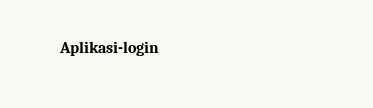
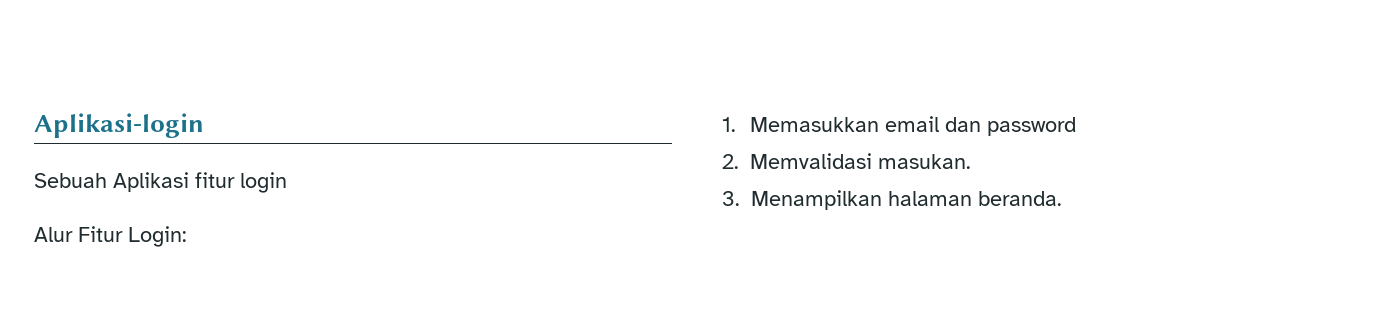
(159, 48) none -> [34,172,287,193] [34,226,187,247] [722,116,1076,136] [722,153,971,169] [722,190,1062,210] // Sebuah Aplikasi fitur login // Alur Fitur Login: // 1. Memasukkan email dan password // 2. Memvalidasi masukan. // 3. Menampilkan halaman beranda.

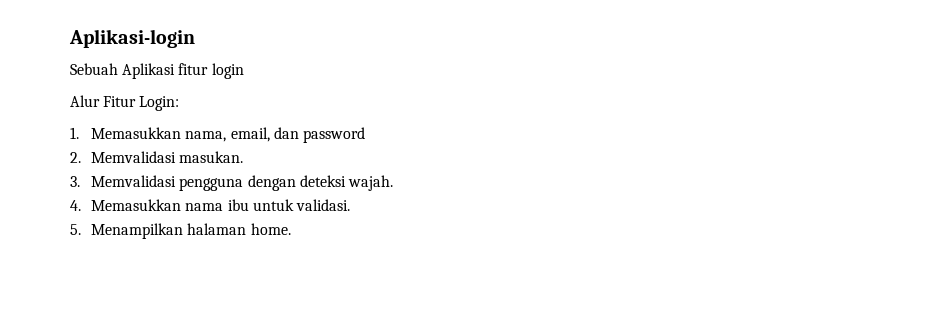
[884,116,939,132] email -> [185,127,270,142] nama, email,
(740, 198) none -> [91,175,393,191] [70,199,350,211] [70,224,81,235] Memvalidasi pengguna dengan deteksi wajah. // 4. Memasukkan nama ibu untuk validasi. // 5.
[978,191,1062,206] beranda. -> [250,223,291,235] home.

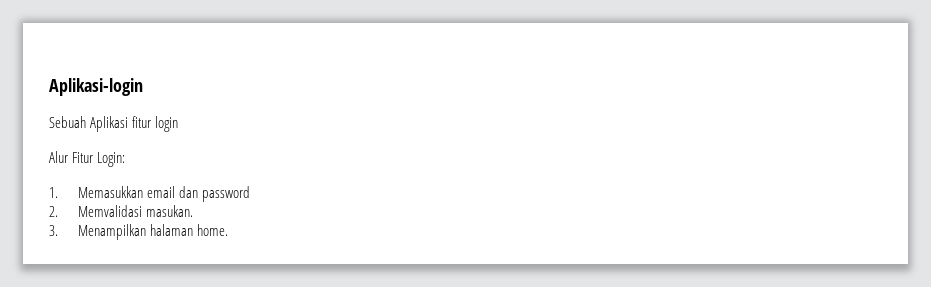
[185,127,270,142] nama, email, -> [147,186,176,198] email
[91,175,393,191] [70,199,350,211] [70,224,81,235] Memvalidasi pengguna dengan deteksi wajah. // 4. Memasukkan nama ibu untuk validasi. // 5. -> (58, 230) none

